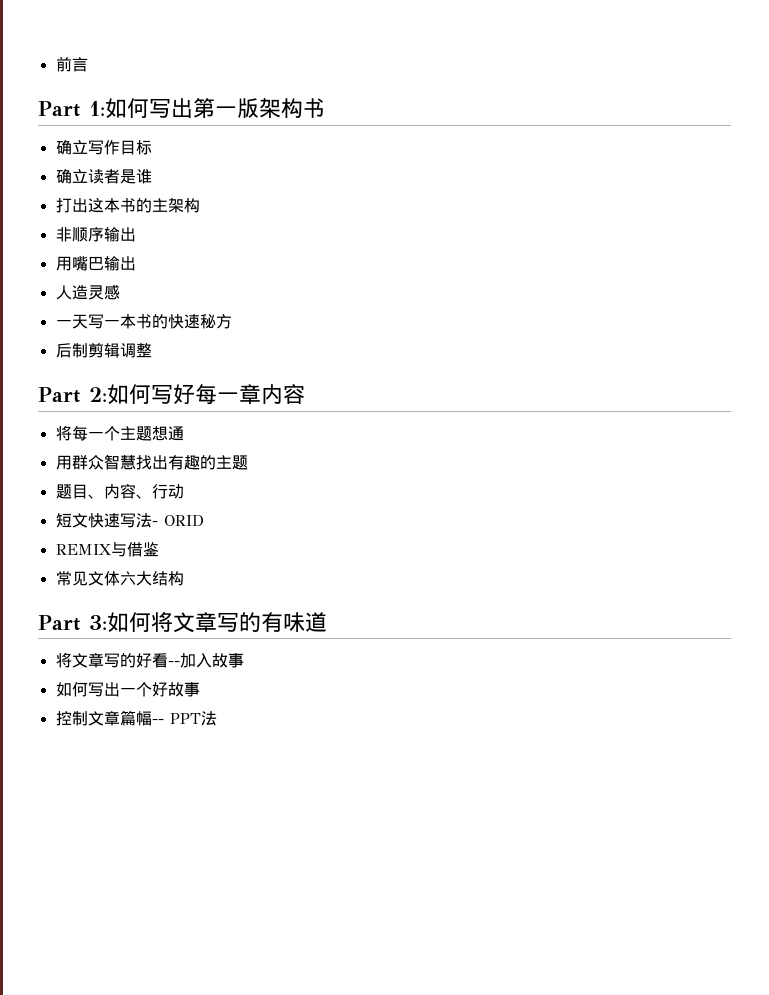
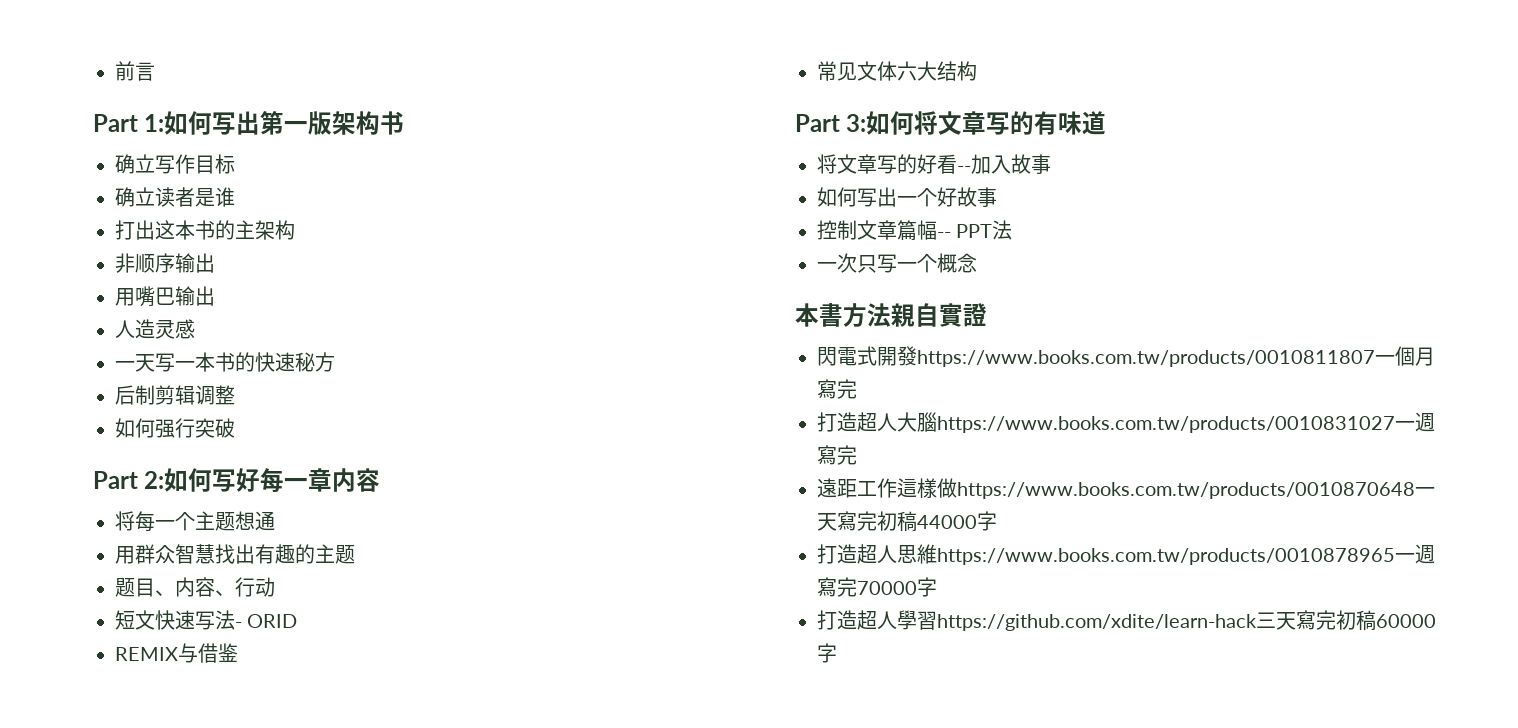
(152, 350) none -> [115,418,235,438] // 如何强行突破
(217, 718) none -> [817,253,977,273] [795,303,987,327] [817,346,1435,367] [817,379,857,399] [817,412,1435,433] [817,445,857,465] [817,478,1435,499] [817,511,997,532] [817,544,1435,565] [817,577,937,597] [817,610,1436,631] [817,643,837,663] // 一次只写一个概念 // 本書方法親自實證 // 閃電式開發https://www.books.com.tw/products/0010811807一個月寫完 // 打造超人大腦https://www.books.com.tw/products/0010831027一週寫完 // 遠距工作這樣做https://www.books.com.tw/products/0010870648一天寫完初稿44000字 // 打造超人思維https://www.books.com.tw/products/0010878965一週寫完70000字 // 打造超人學習https://github.com/xdite/learn-hack三天寫完初稿60000字

